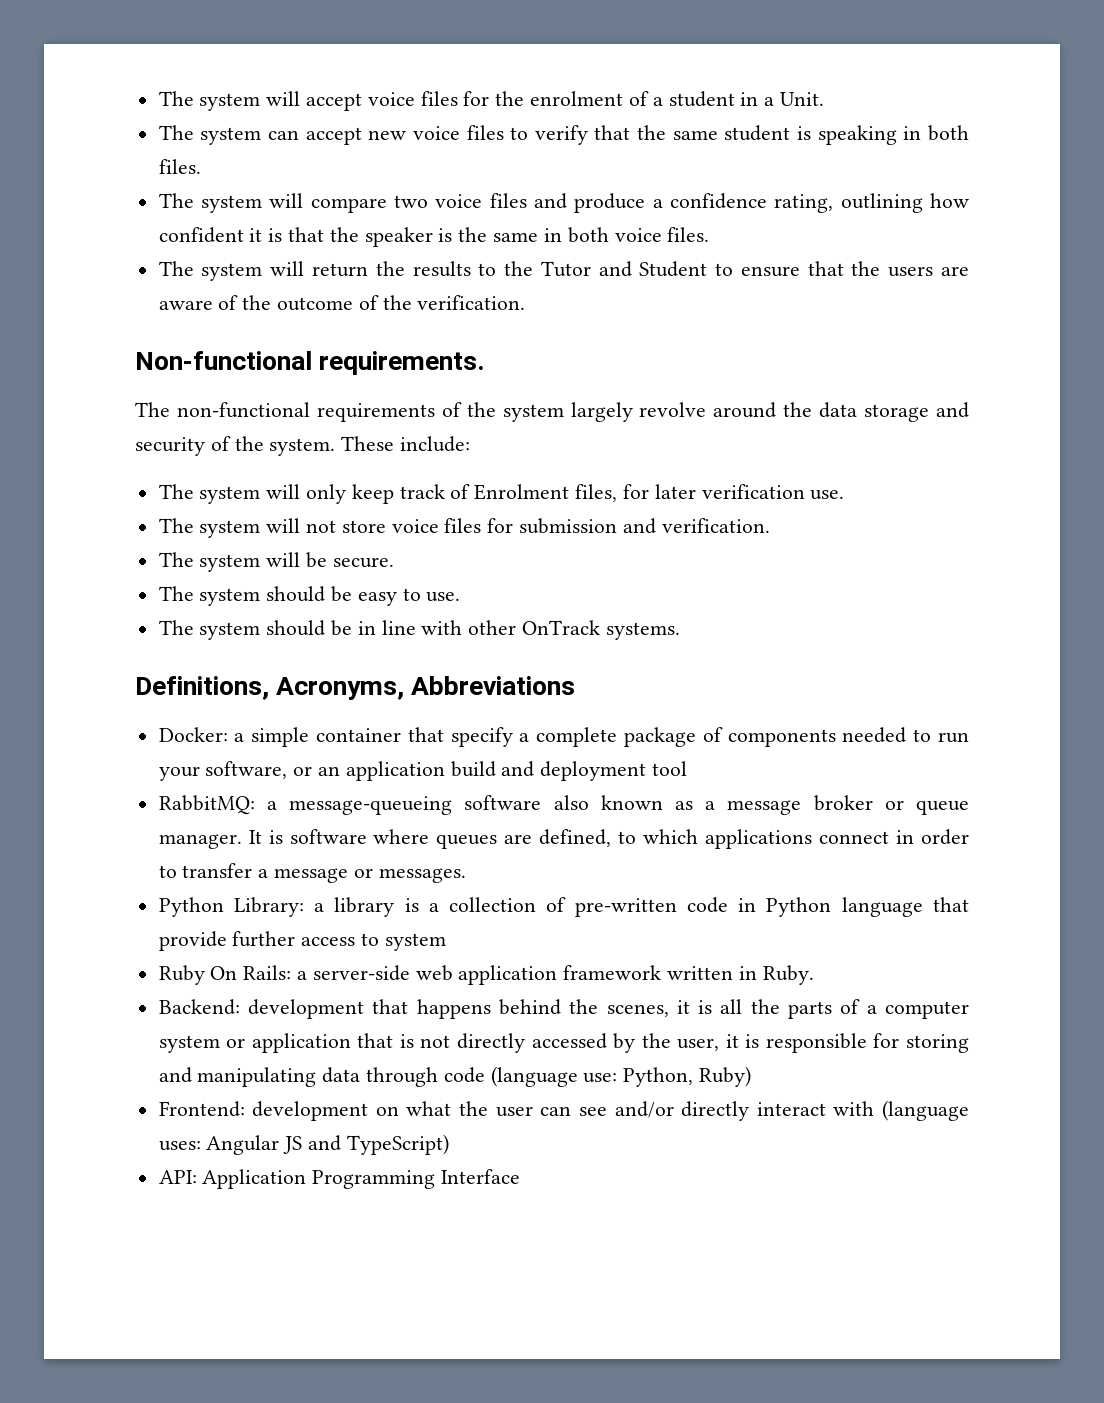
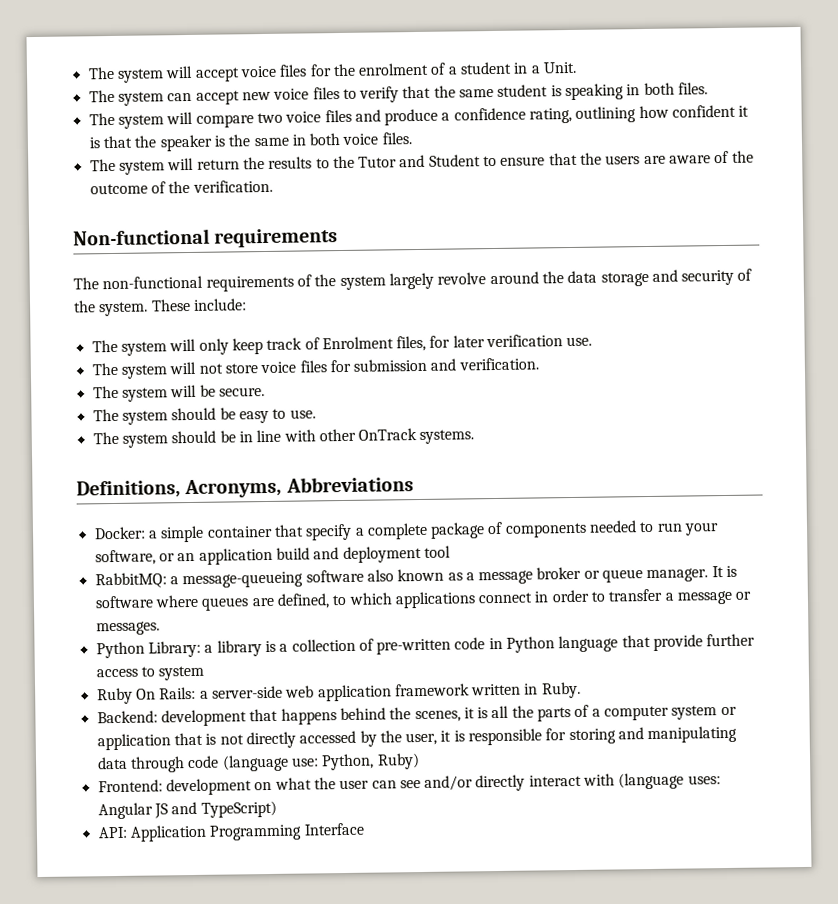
[319,351,486,375] requirements. -> [214,228,339,248] requirements

